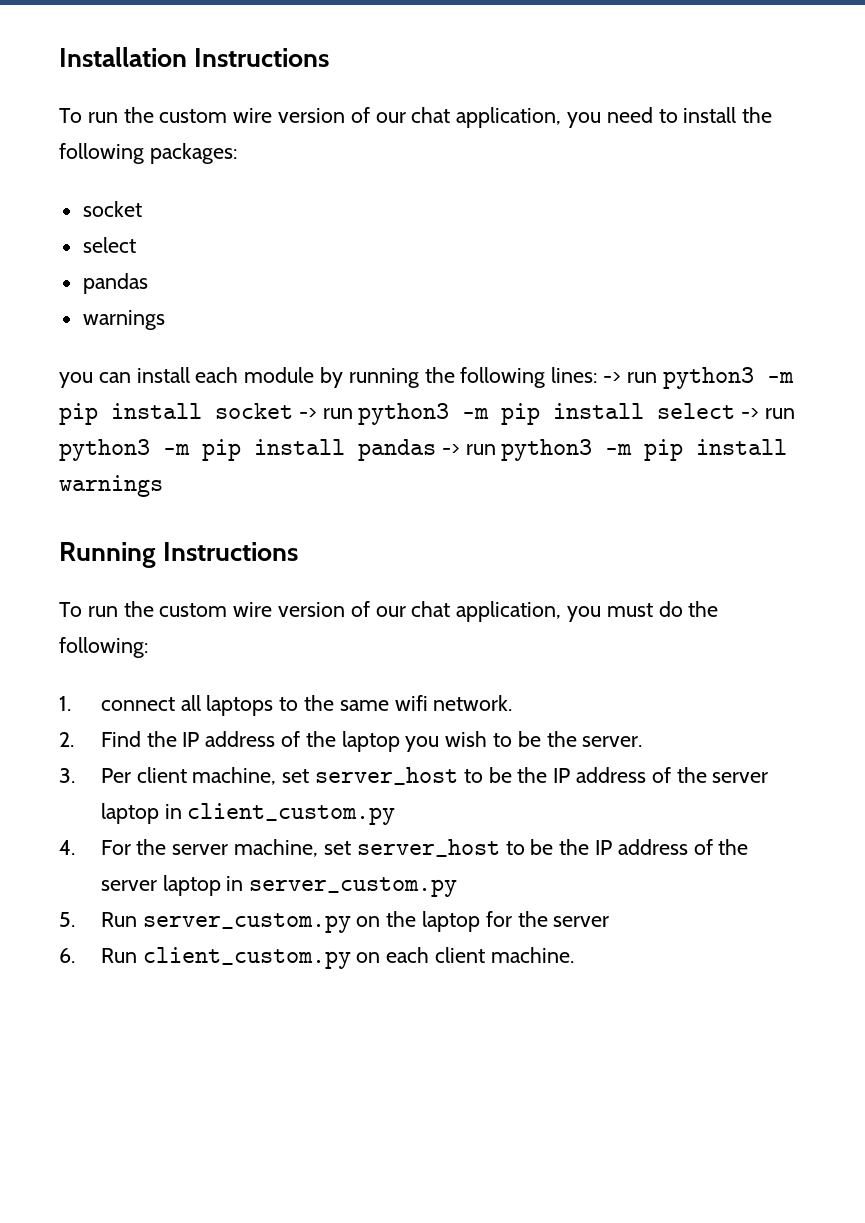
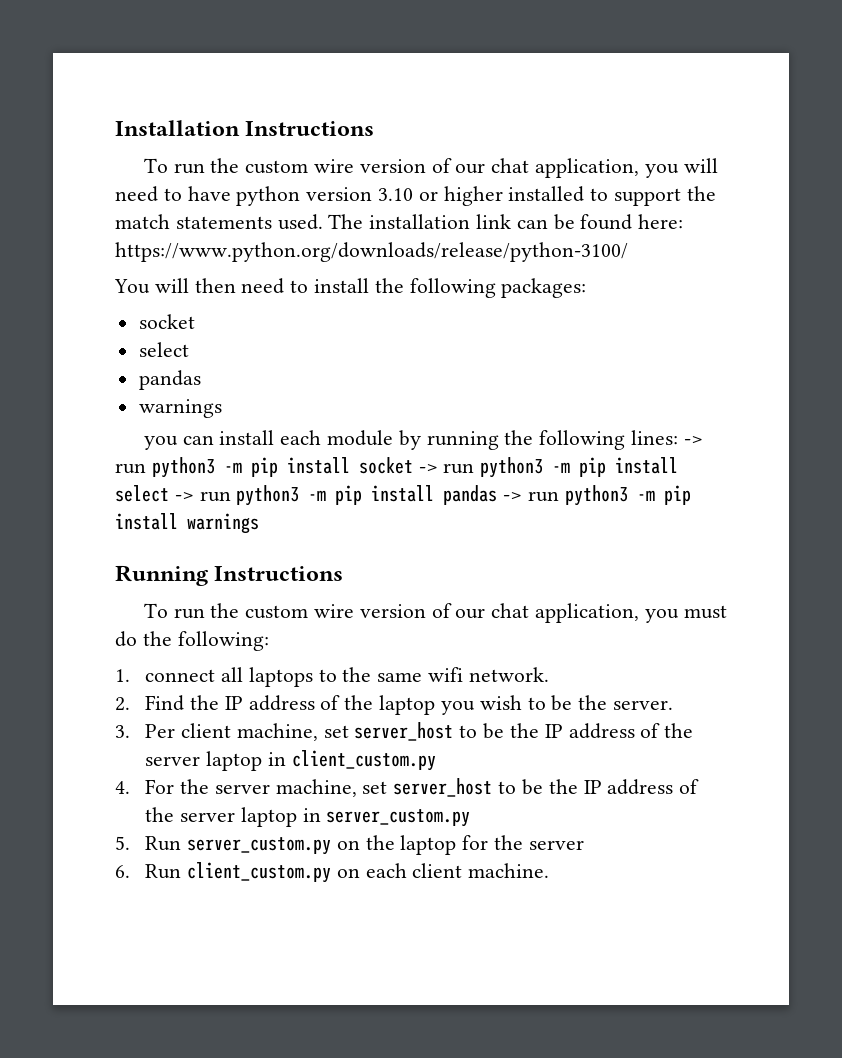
(602, 120) none -> [683,158,718,173] [115,186,716,206] [115,214,684,230] [115,242,628,262] [114,278,236,294] will need to have python version 3.10 or higher installed to support the match statements used. The installation link can be found here: https://www.python.org/downloads/release/python-3100/ // You will then

